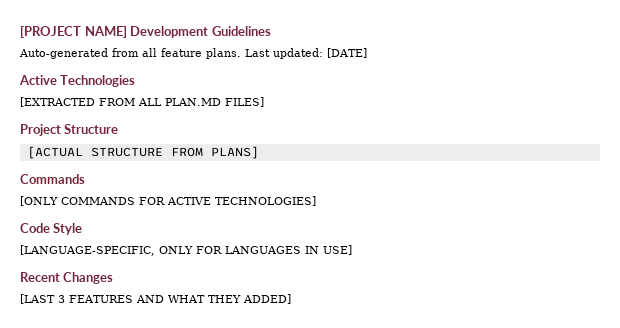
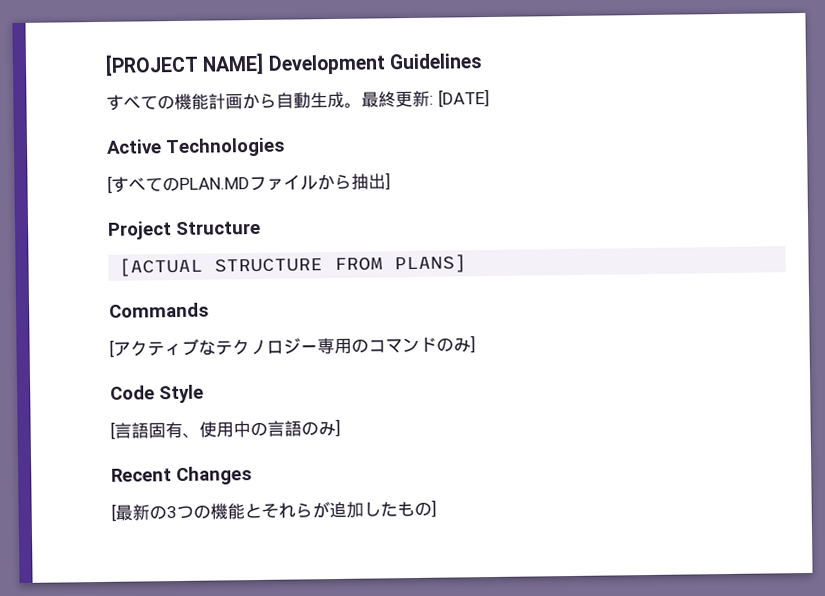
[19,48,367,59] [19,75,136,87] [20,97,264,107] Auto-generated from all feature plans. Last updated: [DATE] // Active Technologies // [EXTRACTED FROM ALL PLAN.MD FILES] -> [106,89,490,111] [106,137,285,158] [107,172,391,194] すべての機能計画から自動生成。最終更新: [DATE] // Active Technologies // [すべてのPLAN.MDファイルから抽出]
[20,196,316,206] [20,223,83,235] [20,245,352,256] [20,272,114,284] [20,294,291,304] [ONLY COMMANDS FOR ACTIVE TECHNOLOGIES] // Code Style // [LANGUAGE-SPECIFIC, ONLY FOR LANGUAGES IN USE] // Recent Changes // [LAST 3 FEATURES AND WHAT THEY ADDED] -> [109,335,476,358] [110,384,204,404] [110,418,341,440] [111,466,252,486] [111,499,437,522] [アクティブなテクノロジー専用のコマンドのみ] // Code Style // [言語固有、使用中の言語のみ] // Recent Changes // [最新の3つの機能とそれらが追加したもの]

